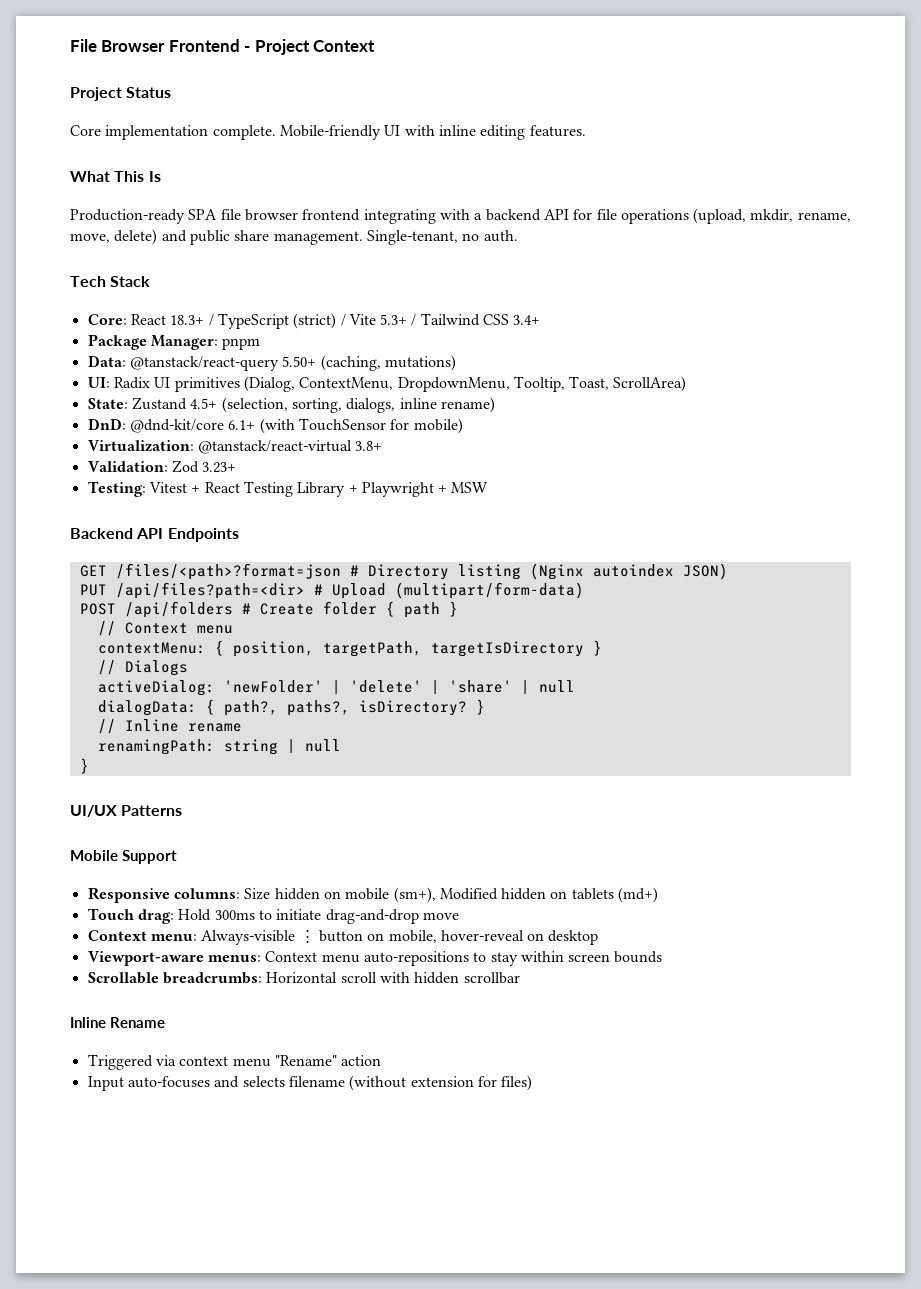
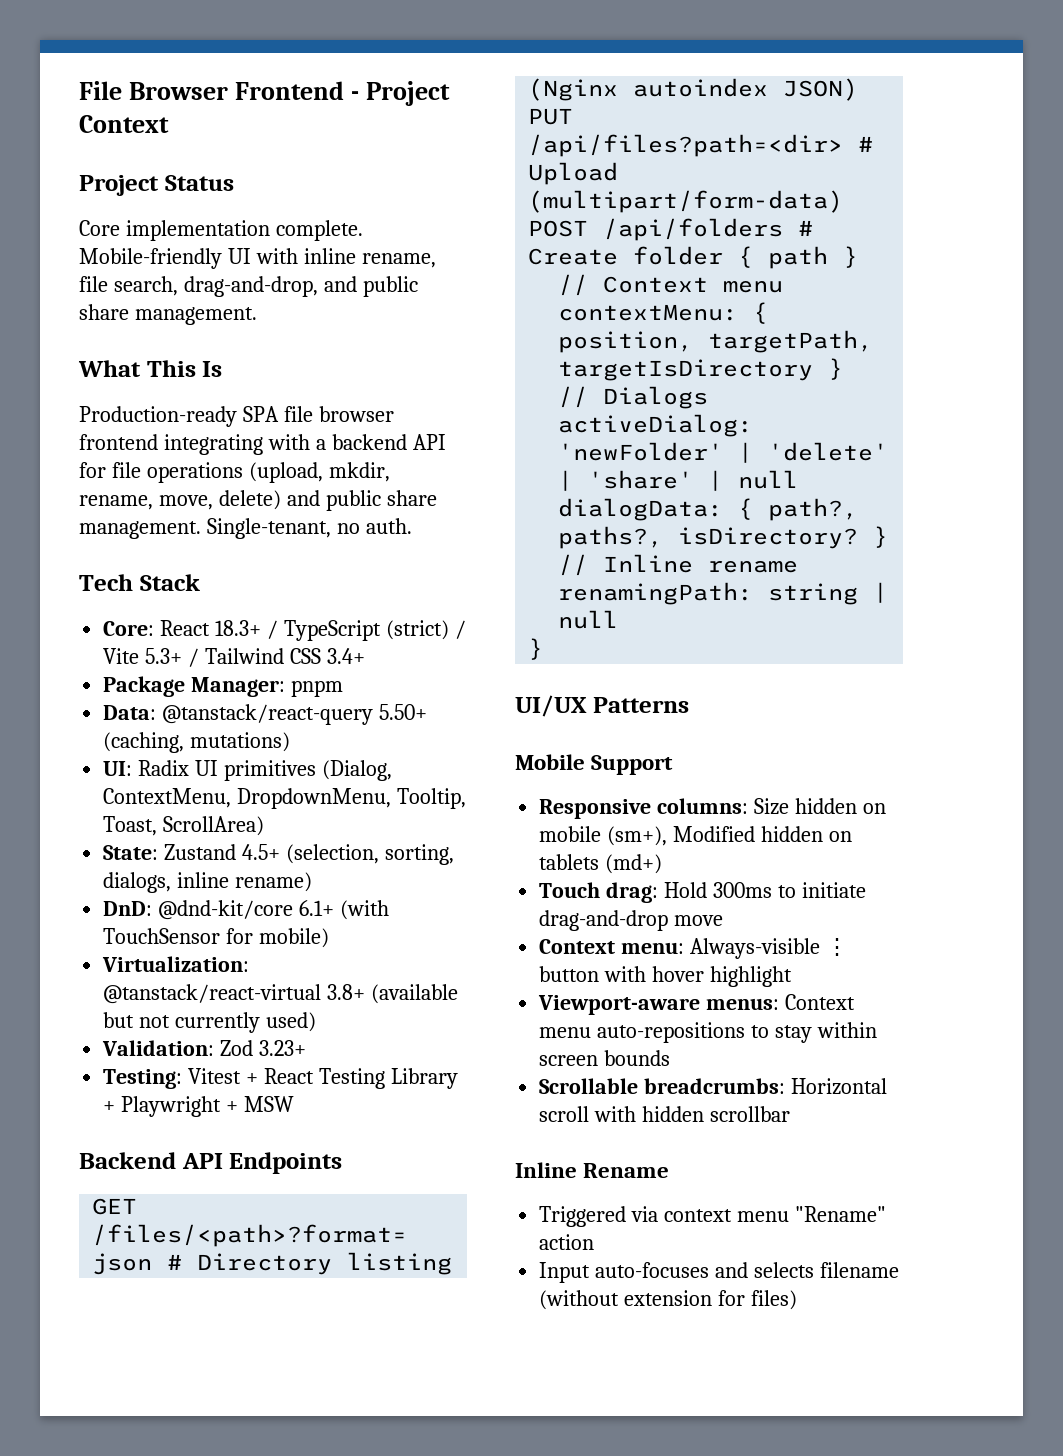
[480,125,586,140] editing features. -> [361,253,436,268] [79,276,418,297] [79,304,257,325] rename, file search, drag-and-drop, and public share management.
(383, 446) none -> [371,984,459,1004] [103,1012,317,1033] (available but not currently used)
[367,930,599,945] on mobile, hover-reveal on desktop -> [604,966,793,987] with hover highlight

